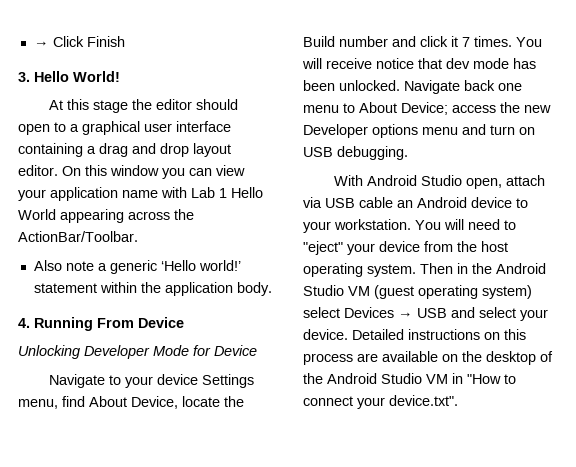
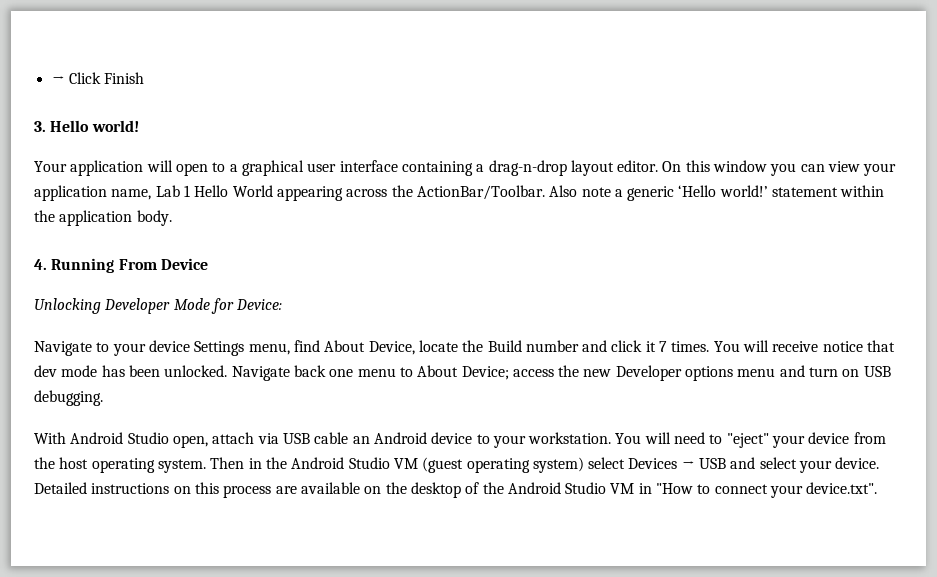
[73,71,120,82] [49,99,239,113] World! // At this stage the editor should -> [91,120,139,132] [34,160,173,176] world! // Your application will
[99,143,189,157] drag and drop -> [488,160,567,176] drag-n-drop
[122,187,187,198] name with -> [111,189,152,200] name,
(138, 236) // -> (545, 192) none
[214,345,257,356] Device -> [236,299,283,310] Device:

